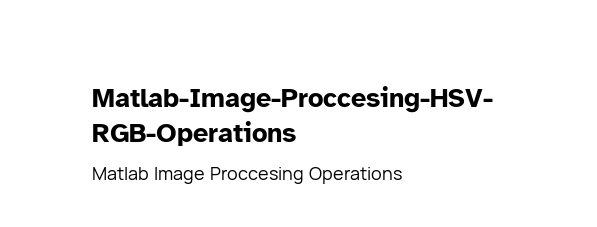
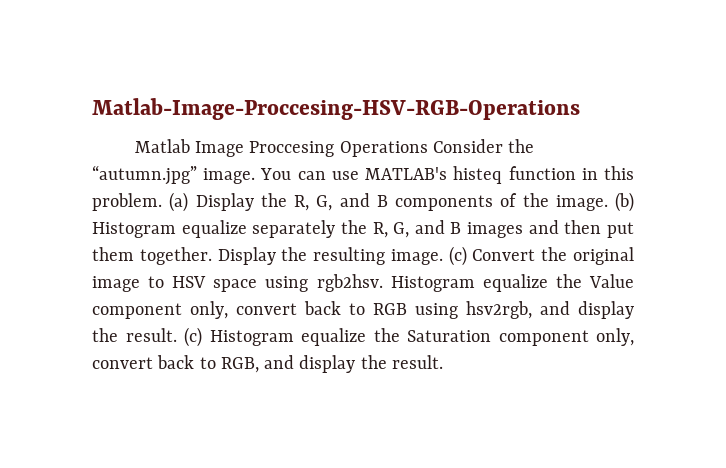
(402, 175) none -> [432,139,535,153] [92,165,634,185] [92,192,634,212] [92,220,634,238] [92,246,634,266] [92,274,634,292] [92,301,634,319] [92,327,634,347] [92,355,443,373] Consider the “autumn.jpg” image. You can use MATLAB's histeq function in this problem. (a) Display the R, G, and B components of the image. (b) Histogram equalize separately the R, G, and B images and then put them together. Display the resulting image. (c) Convert the original image to HSV space using rgb2hsv. Histogram equalize the Value component only, convert back to RGB using hsv2rgb, and display the result. (c) Histogram equalize the Saturation component only, convert back to RGB, and display the result.

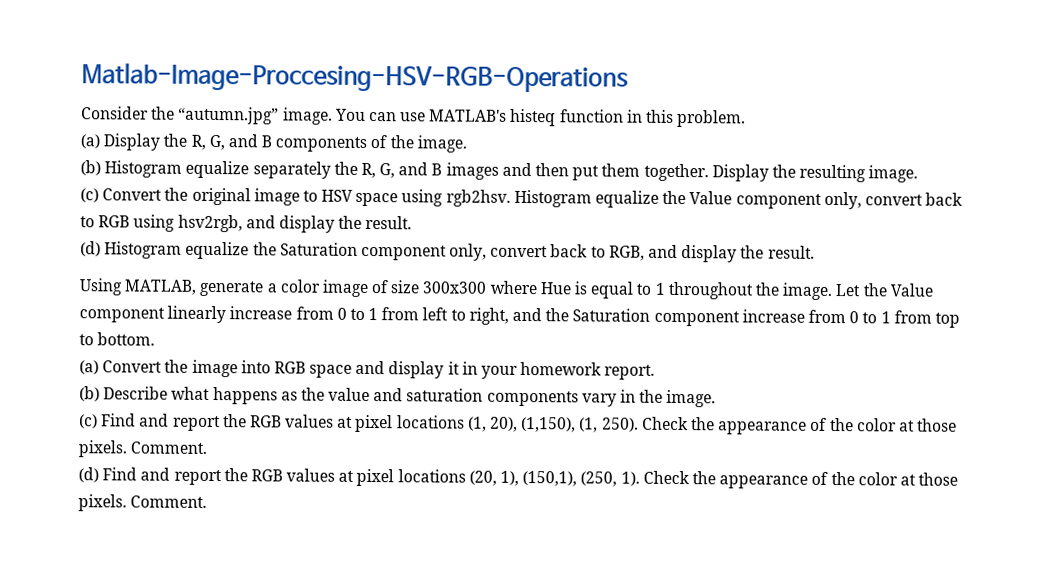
[134,139,428,157] Matlab Image Proccesing Operations -> (629, 78) none
(162, 202) none -> (747, 118) //
(608, 203) none -> (467, 144) //
(443, 257) none -> (919, 174) //
[184,327,202,347] (c) -> [80,241,101,257] // (d)
(443, 362) none -> [79,278,934,301] [79,305,960,328] [79,332,156,346] [79,359,656,380] [79,386,717,408] [79,413,958,435] [78,440,208,458] [78,467,959,489] [78,494,208,512] // Using MATLAB, generate a color image of size 300x300 where Hue is equal to 1 throughout the image. Let the Value component linearly increase from 0 to 1 from left to right, and the Saturation component increase from 0 to 1 from top to bottom. // (a) Convert the image into RGB space and display it in your homework report. // (b) Describe what happens as the value and saturation components vary in the image. // (c) Find and report the RGB values at pixel locations (1, 20), (1,150), (1, 250). Check the appearance of the color at those pixels. Comment. // (d) Find and report the RGB values at pixel locations (20, 1), (150,1), (250, 1). Check the appearance of the color at those pixels. Comment.

